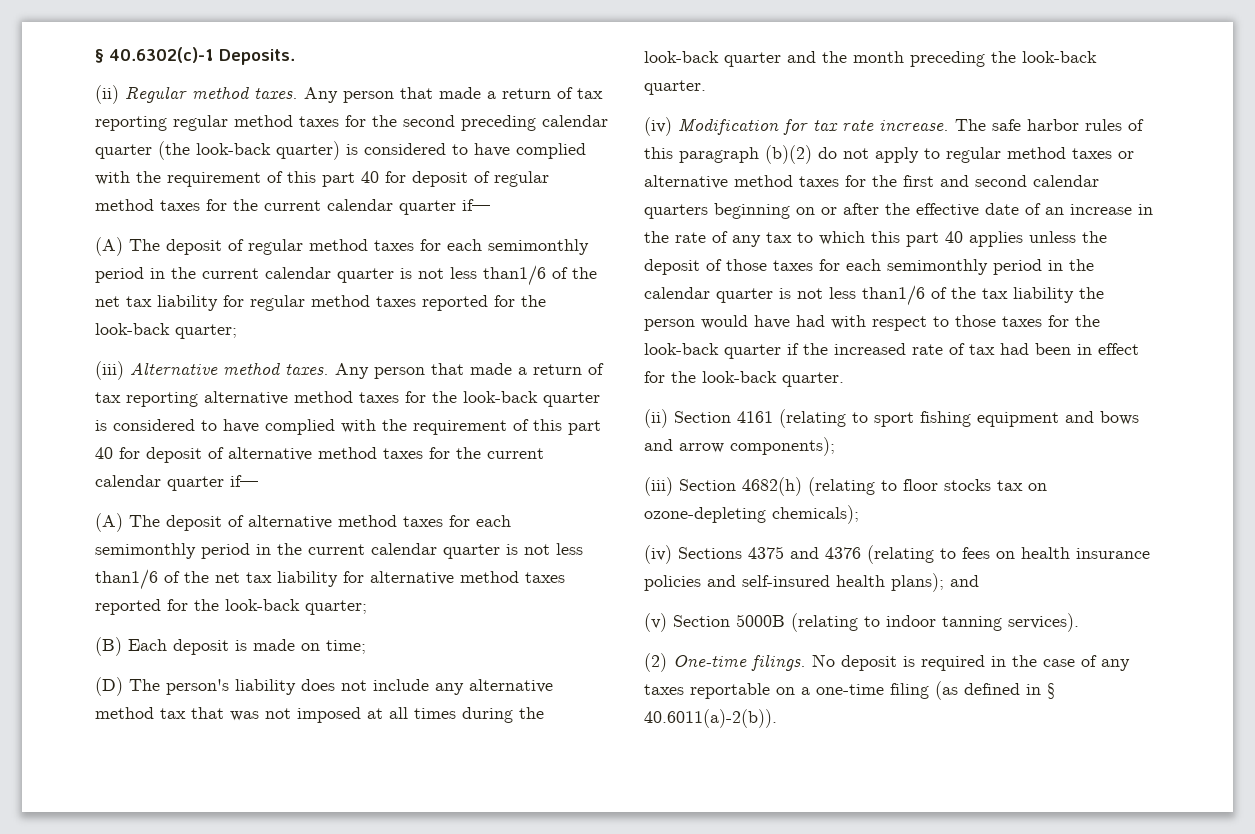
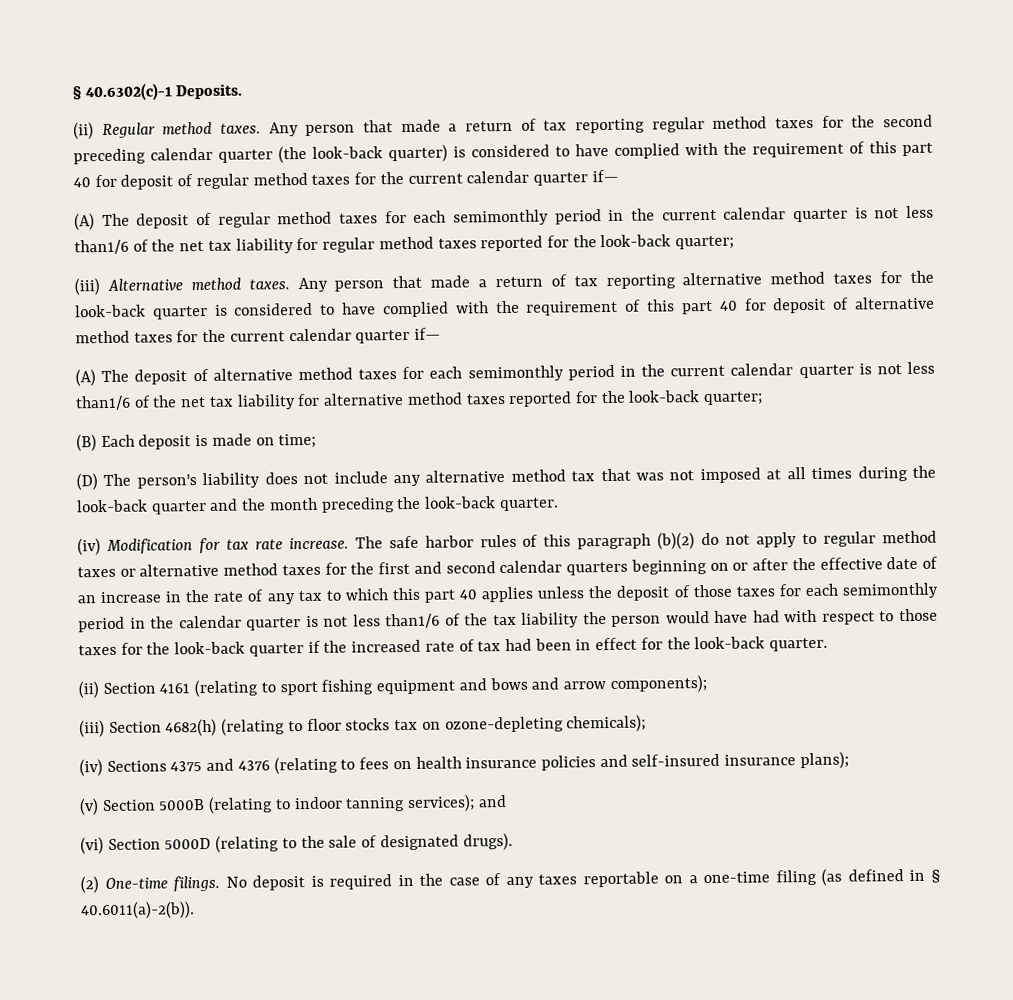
[836,575,885,587] health -> [724,754,797,766] insurance
[950,575,979,587] and -> (849, 760) none
[1008,613,1079,632] services). -> [407,794,507,812] [80,832,513,855] services); and // (vi) Section 5000D (relating to the sale of designated drugs).

